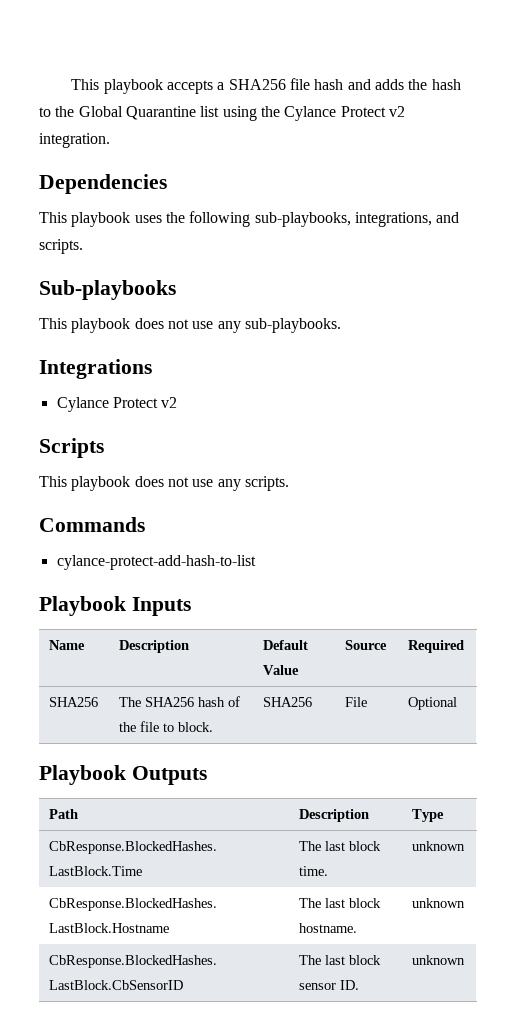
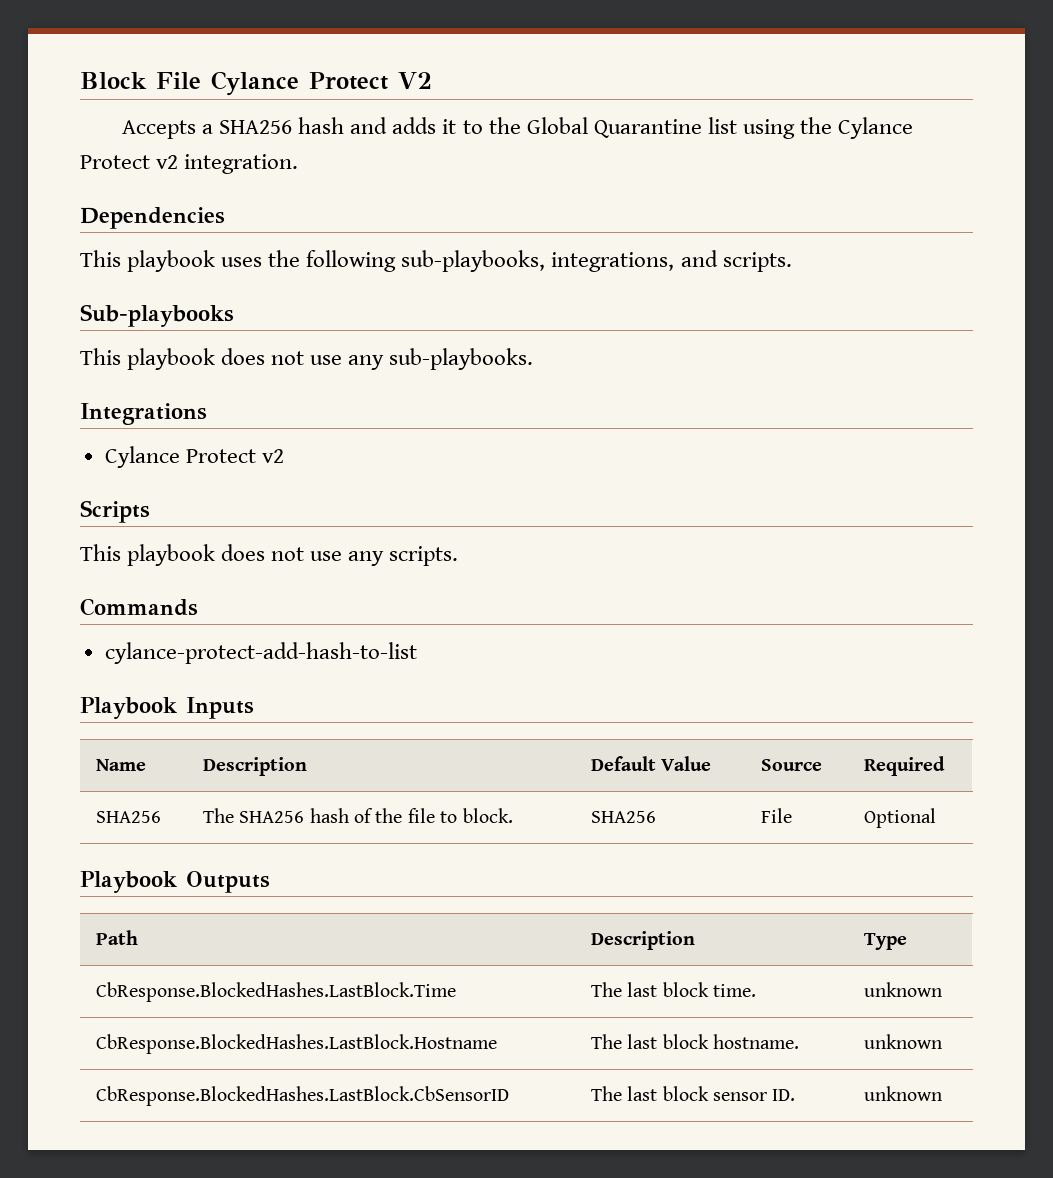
[71,79,214,94] This playbook accepts -> [80,71,432,96] [121,120,196,139] Block File Cylance Protect V2 // Accepts
[290,78,311,90] file -> (293, 127) none
[408,79,461,90] the hash -> [442,119,457,134] it

